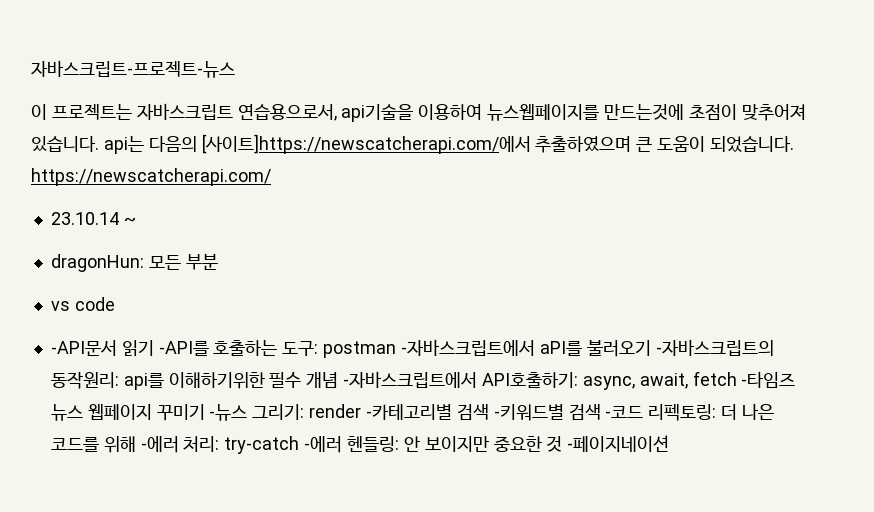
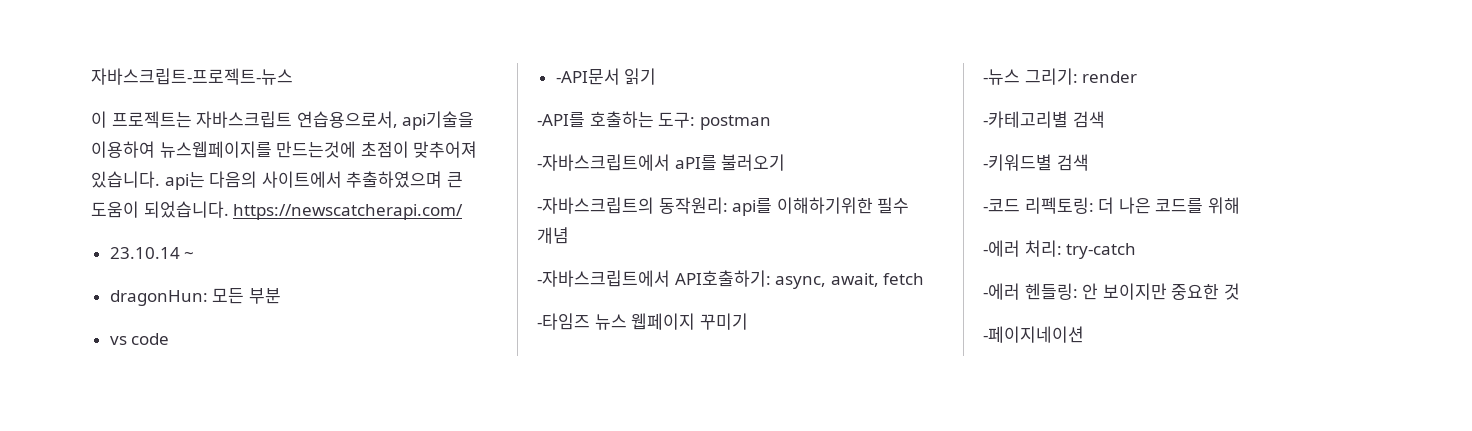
[201,134,531,154] [사이트]https://newscatcherapi.com/에서 -> [261,171,342,188] 사이트에서
(154, 348) none -> (657, 76) //
(397, 349) none -> (771, 122) //
(651, 348) none -> (786, 162) //
(339, 380) none -> (569, 235) //
(737, 378) none -> (925, 279) //
(205, 412) none -> (748, 321) //
(362, 411) none -> (1138, 77) //
(489, 412) none -> (1105, 119) //
(601, 412) none -> (1089, 162) //
(136, 444) none -> (1240, 205) //
(300, 445) none -> (1137, 251) //
(563, 444) none -> (1240, 291) //

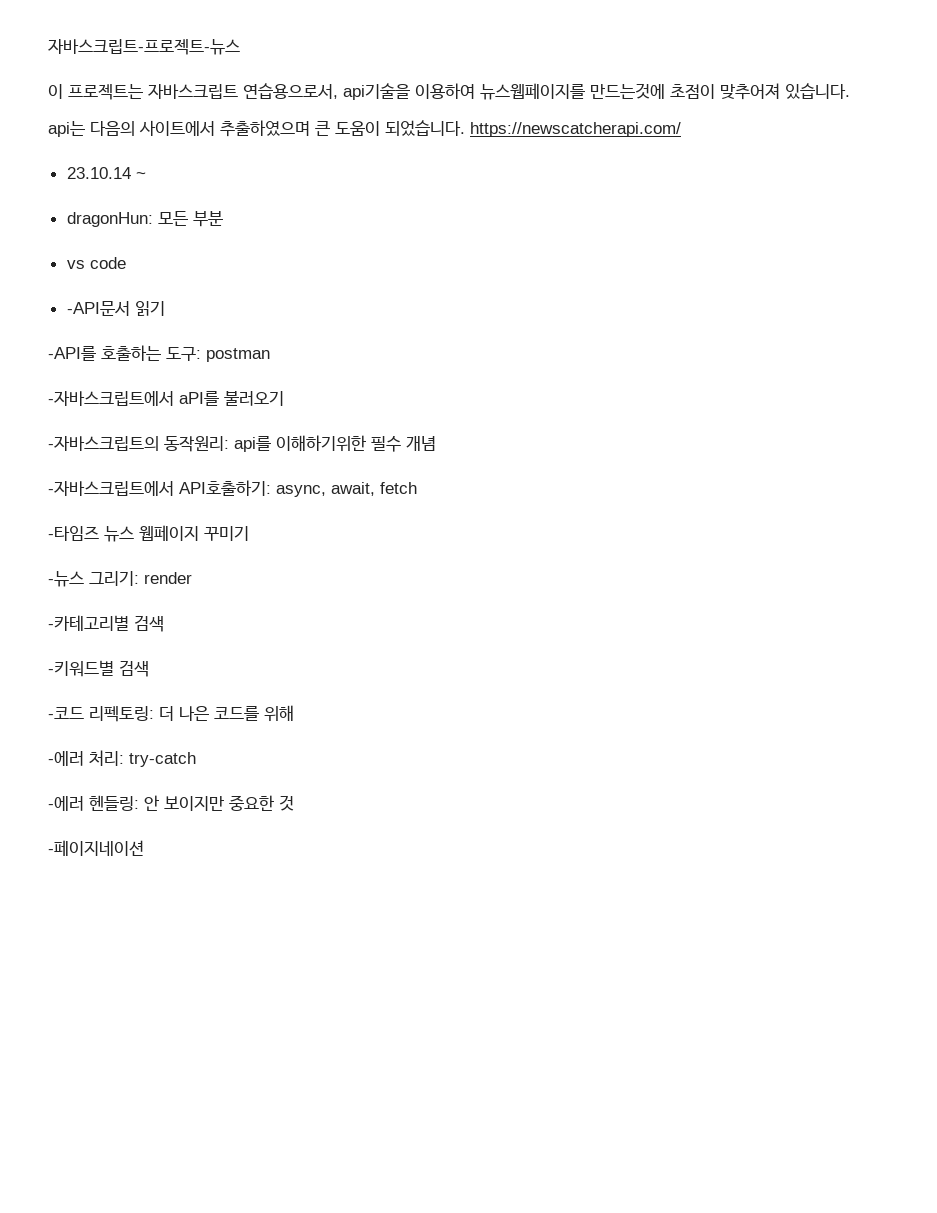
(160, 179) none -> (850, 91) //

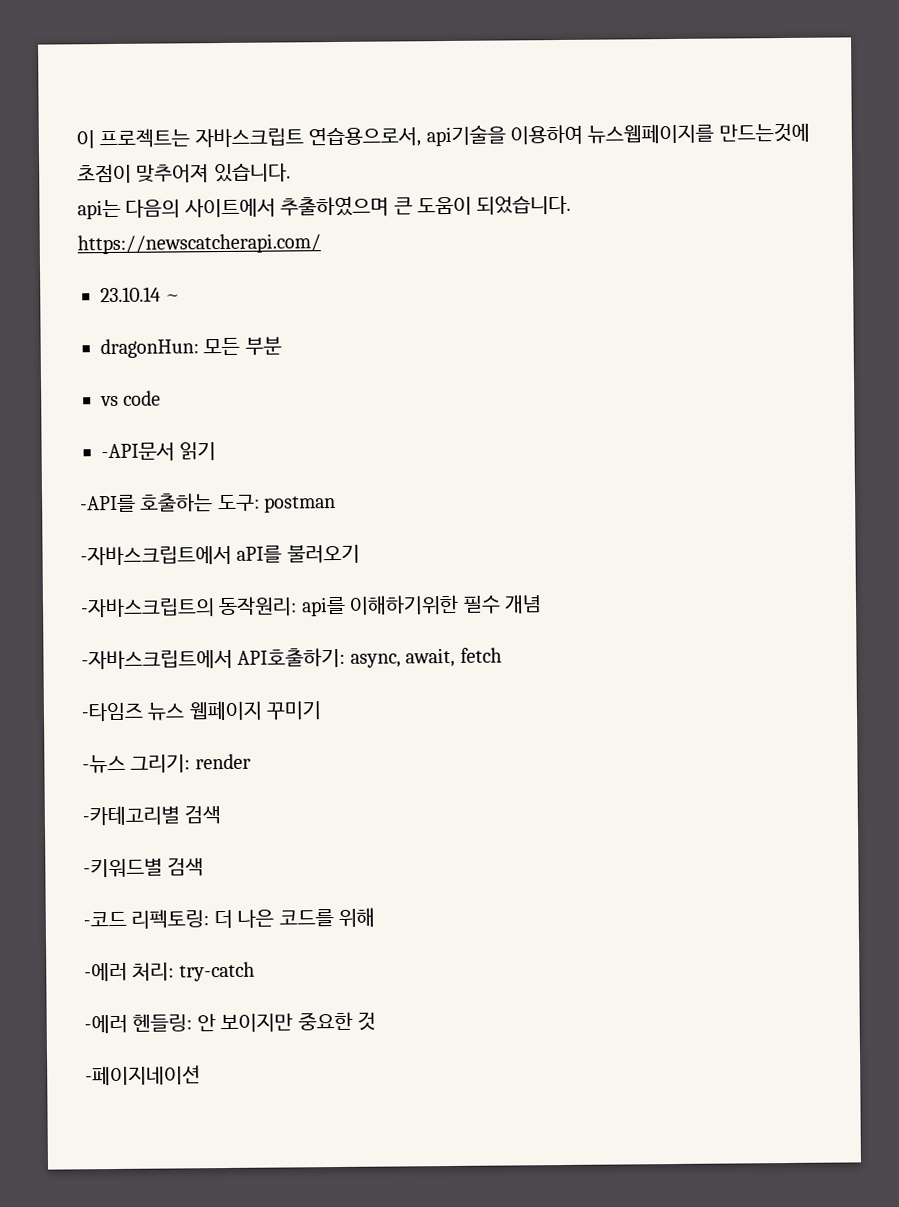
[48,39,240,55] 자바스크립트-프로젝트-뉴스 // -> (76, 139) none

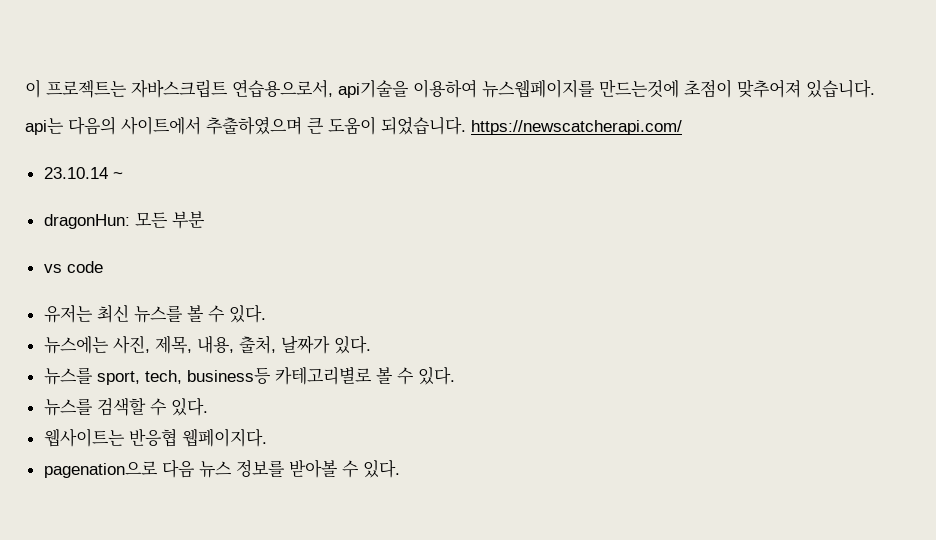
[101,442,217,462] [80,493,337,513] [80,544,360,566] [80,594,542,618] [81,647,502,670] [81,700,323,722] [82,753,251,774] [82,805,222,826] [83,857,205,878] [83,907,375,929] [84,961,255,982] [84,1011,376,1034] [85,1065,201,1086] -API문서 읽기 // -API를 호출하는 도구: postman // -자바스크립트에서 aPI를 불러오기 // -자바스크립트의 동작원리: api를 이해하기위한 필수 개념 // -자바스크립트에서 API호출하기: async, await, fetch // -타임즈 뉴스 웹페이지 꾸미기 // -뉴스 그리기: render // -카테고리별 검색 // -키워드별 검색 // -코드 리펙토링: 더 나은 코드를 위해 // -에러 처리: try-catch // -에러 헨들링: 안 보이지만 중요한 것 // -페이지네이션 -> [43,305,266,323] [43,335,371,354] [43,366,455,385] [43,398,208,416] [43,428,267,447] [43,459,400,478] 유저는 최신 뉴스를 볼 수 있다. // 뉴스에는 사진, 제목, 내용, 출처, 날짜가 있다. // 뉴스를 sport, tech, business등 카테고리별로 볼 수 있다. // 뉴스를 검색할 수 있다. // 웹사이트는 반응협 웹페이지다. // pagenation으로 다음 뉴스 정보를 받아볼 수 있다.

